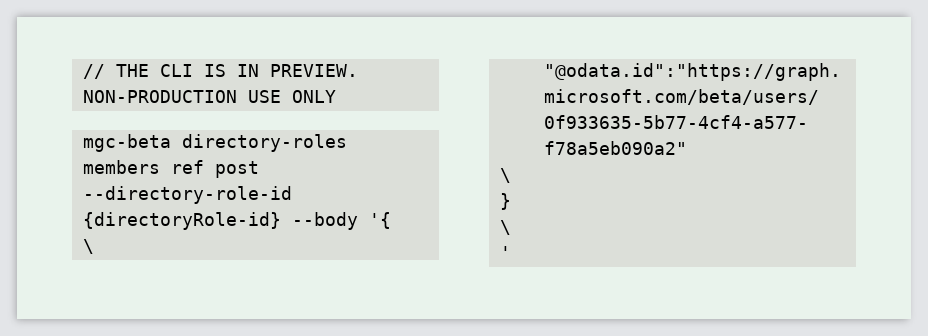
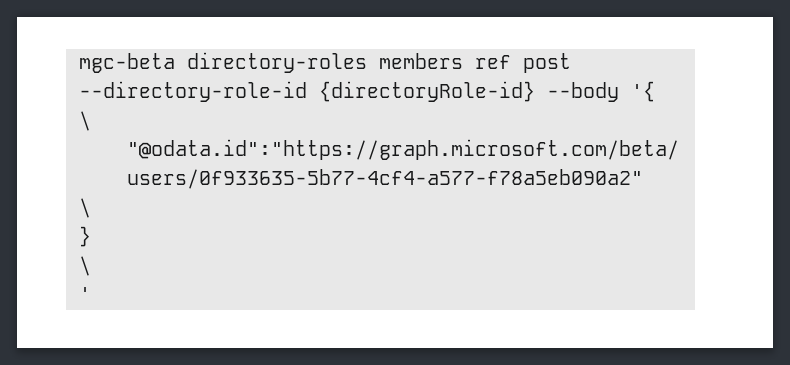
[83,64,359,79] [83,90,337,103] // THE CLI IS IN PREVIEW. NON-PRODUCTION USE ONLY // -> (78, 63) none

